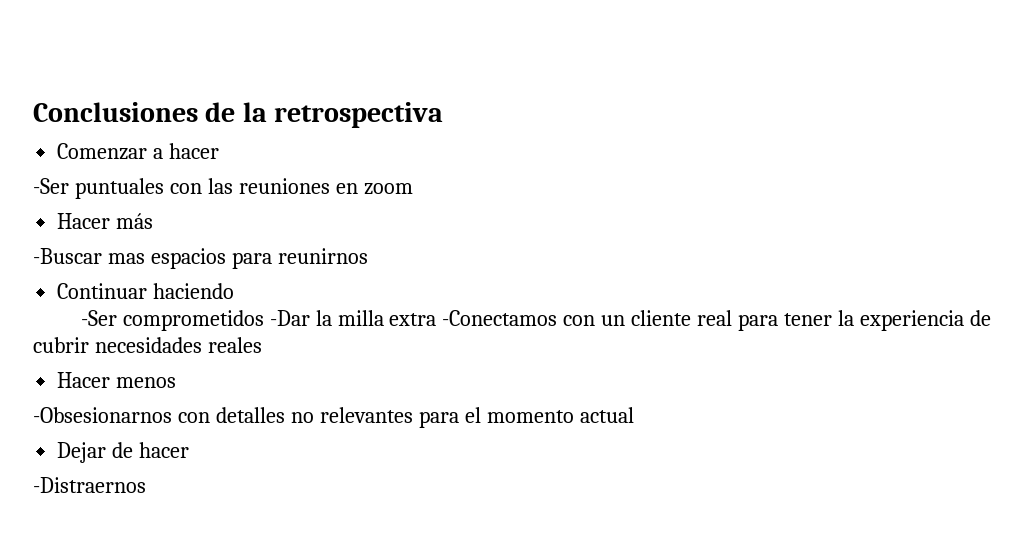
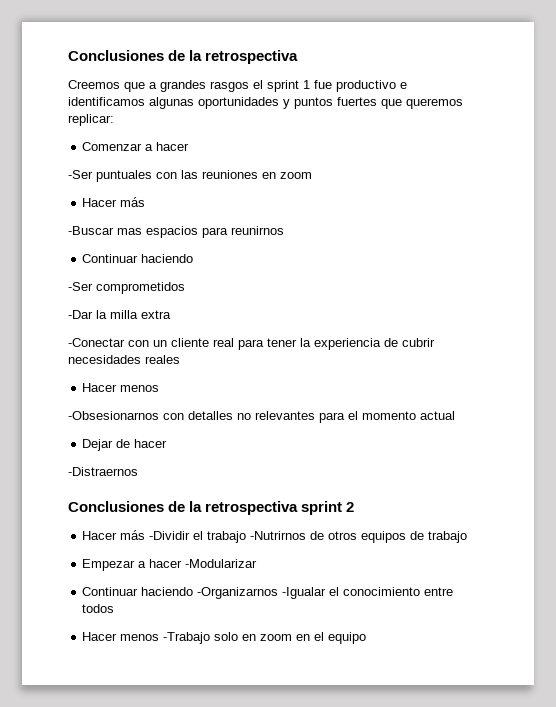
[33,102,444,128] Conclusiones de la retrospectiva -> [68,50,299,64] [68,80,407,92] [68,97,463,109] [68,114,114,126] Conclusiones de la retrospectiva // Creemos que a grandes rasgos el sprint 1 fue productivo e identificamos algunas oportunidades y puntos fuertes que queremos replicar:
(264, 320) none -> (185, 288) //
[442,310,558,326] -Conectamos -> [68,338,125,347] // -Conectar
(146, 485) none -> [68,501,355,515] [82,530,468,543] [82,559,258,571] [82,587,454,599] [82,604,115,613] [82,632,367,644] // Conclusiones de la retrospectiva sprint 2 // Hacer más -Dividir el trabajo -Nutrirnos de otros equipos de trabajo // Empezar a hacer -Modularizar // Continuar haciendo -Organizarnos -Igualar el conocimiento entre todos // Hacer menos -Trabajo solo en zoom en el equipo

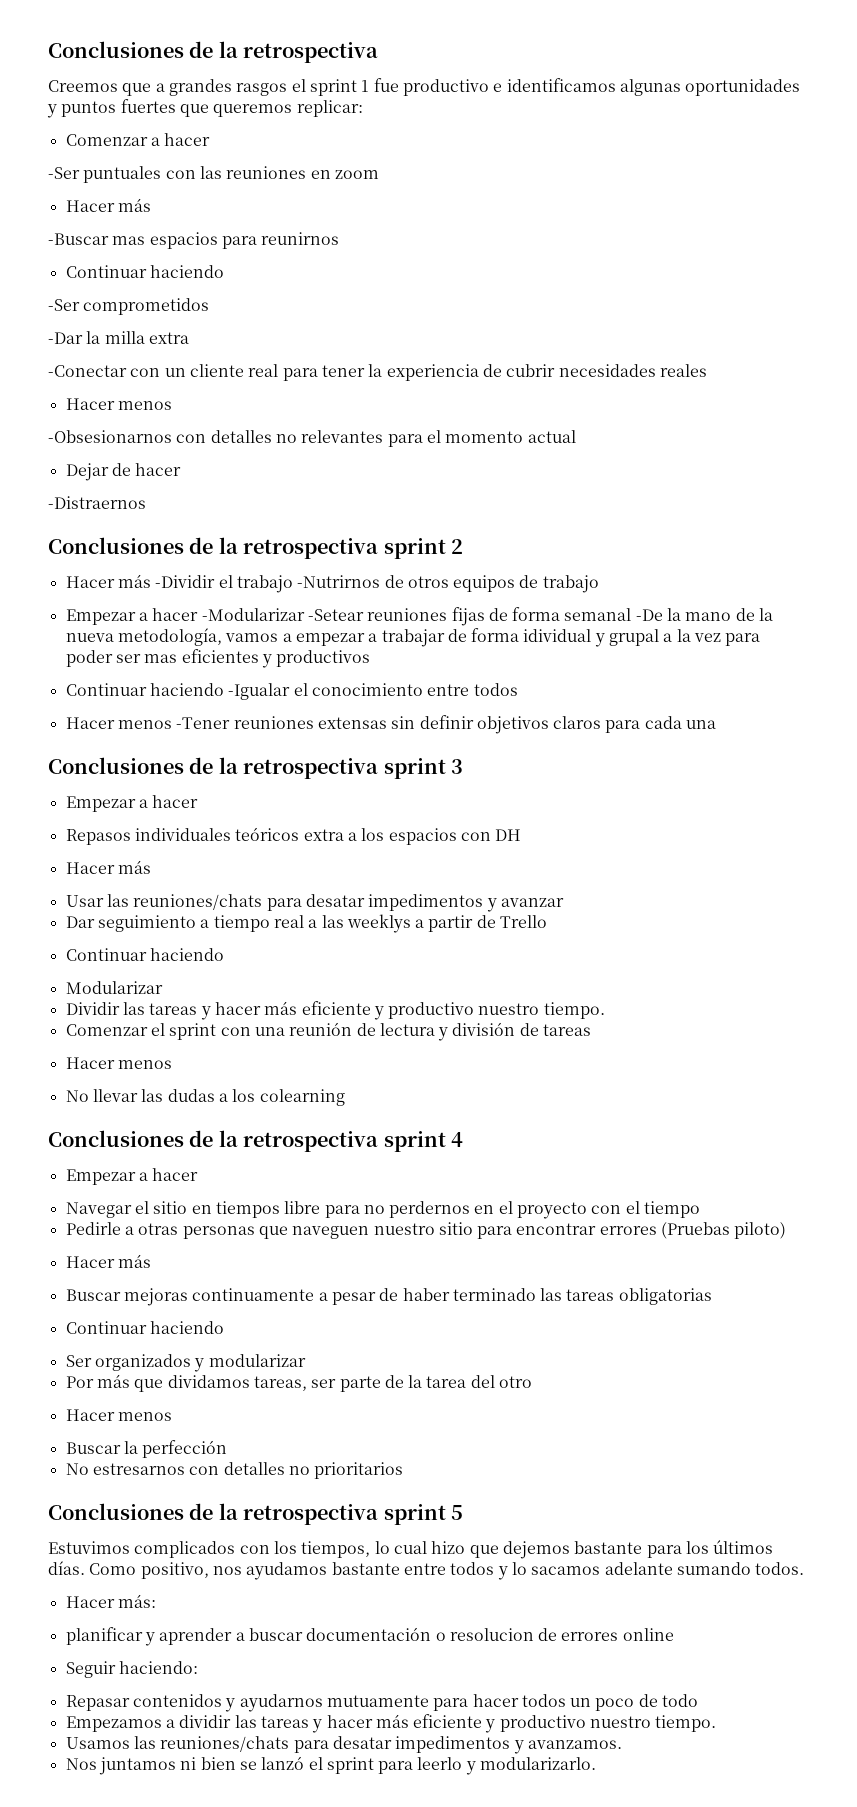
[82,587,279,599] // Continuar haciendo -Organizarnos -> [307,607,774,626] [65,628,761,647] [65,649,371,668] [65,683,224,696] -Setear reuniones fijas de forma semanal -De la mano de la nueva metodología, vamos a empezar a trabajar de forma idividual y grupal a la vez para poder ser mas eficientes y productivos // Continuar haciendo
[163,632,367,644] -Trabajo solo en zoom en el equipo -> [176,715,717,734] [48,757,463,779] [65,795,199,812] [65,827,522,845] [65,860,151,874] [65,894,564,912] [65,914,548,933] [65,948,224,961] [65,981,163,994] [65,1001,605,1020] [65,1022,592,1041] [65,1057,172,1069] [65,1089,345,1106] [48,1130,463,1152] [65,1168,199,1185] [65,1201,701,1219] [65,1222,787,1239] [65,1254,151,1268] [65,1288,712,1306] [65,1321,224,1334] [65,1354,306,1372] [65,1374,533,1392] [65,1409,172,1421] [65,1440,228,1458] [65,1462,404,1479] [48,1503,463,1525] [48,1540,774,1559] [48,1561,805,1580] [65,1594,156,1608] [65,1627,674,1646] [65,1661,198,1678] [65,1694,699,1712] [65,1714,717,1733] [65,1736,622,1754] [65,1756,597,1775] -Tener reuniones extensas sin definir objetivos claros para cada una // Conclusiones de la retrospectiva sprint 3 // Empezar a hacer // Repasos individuales teóricos extra a los espacios con DH // Hacer más // Usar las reuniones/chats para desatar impedimentos y avanzar // Dar seguimiento a tiempo real a las weeklys a partir de Trello // Continuar haciendo // Modularizar // Dividir las tareas y hacer más eficiente y productivo nuestro tiempo. // Comenzar el sprint con una reunión de lectura y división de tareas // Hacer menos // No llevar las dudas a los colearning // Conclusiones de la retrospectiva sprint 4 // Empezar a hacer // Navegar el sitio en tiempos libre para no perdernos en el proyecto con el tiempo // Pedirle a otras personas que naveguen nuestro sitio para encontrar errores (Pruebas piloto) // Hacer más // Buscar mejoras continuamente a pesar de haber terminado las tareas obligatorias // Continuar haciendo // Ser organizados y modularizar // Por más que dividamos tareas, ser parte de la tarea del otro // Hacer menos // Buscar la perfección // No estresarnos con detalles no prioritarios // Conclusiones de la retrospectiva sprint 5 // Estuvimos complicados con los tiempos, lo cual hizo que dejemos bastante para los últimos días. Como positivo, nos ayudamos bastante entre todos y lo sacamos adelante sumando todos. // Hacer más: // planificar y aprender a buscar documentación o resolucion de errores online // Seguir haciendo: // Repasar contenidos y ayudarnos mutuamente para hacer todos un poco de todo // Empezamos a dividir las tareas y hacer más eficiente y productivo nuestro tiempo. // Usamos las reuniones/chats para desatar impedimentos y avanzamos. // Nos juntamos ni bien se lanzó el sprint para leerlo y modularizarlo.

